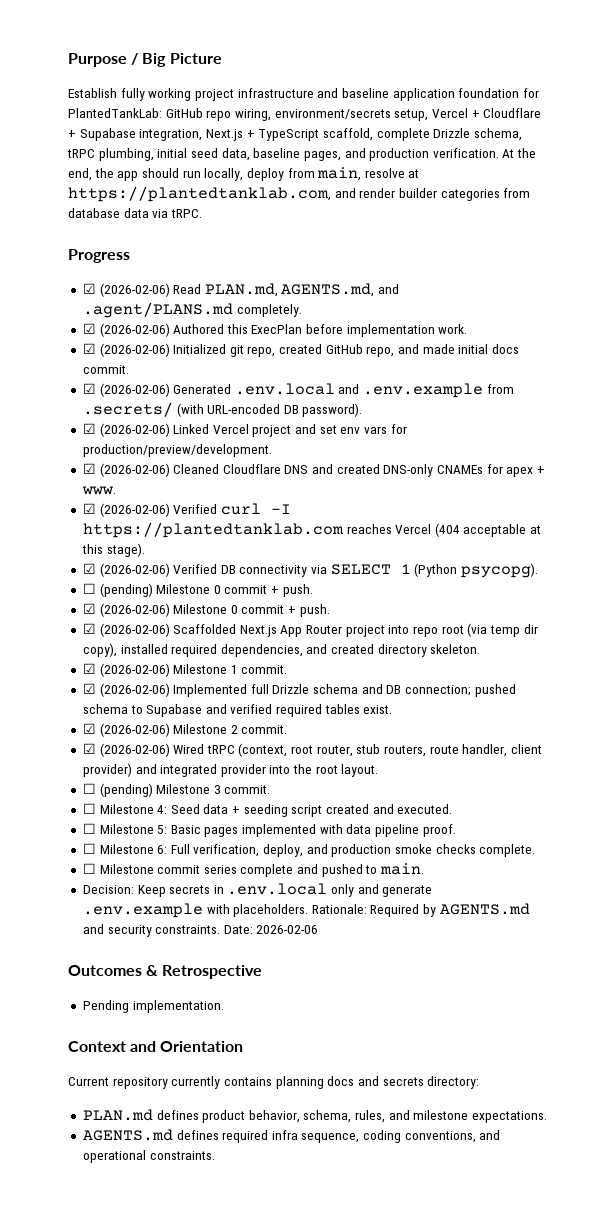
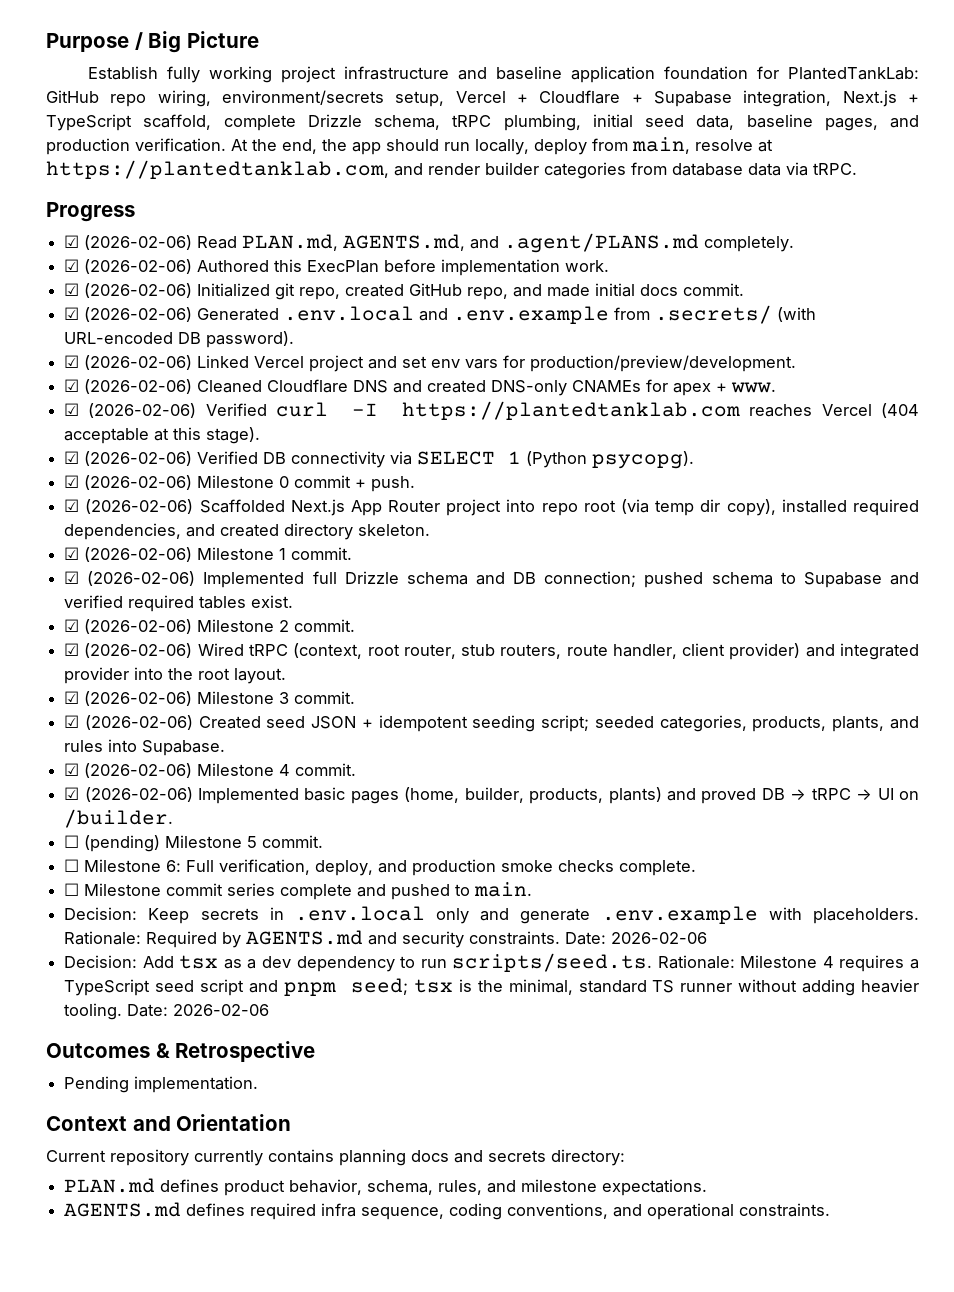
[82,583,313,597] // ☐ (pending) Milestone 0 commit + push. -> (695, 460) none
[82,783,153,797] ☐ (pending) -> [64,691,193,706] ☑ (2026-02-06)
[82,803,453,817] [82,823,456,837] ☐ Milestone 4: Seed data + seeding script created and executed. // ☐ Milestone 5: Basic pages implemented with data pipeline proof. -> [64,715,919,732] [64,739,226,756] [64,763,357,778] [64,787,920,804] [64,809,174,828] [64,835,324,852] ☑ (2026-02-06) Created seed JSON + idempotent seeding script; seeded categories, products, plants, and rules into Supabase. // ☑ (2026-02-06) Milestone 4 commit. // ☑ (2026-02-06) Implemented basic pages (home, builder, products, plants) and proved DB → tRPC → UI on /builder. // ☐ (pending) Milestone 5 commit.
(319, 929) none -> [64,953,920,972] [64,978,919,996] [64,1003,270,1020] // Decision: Add tsx as a dev dependency to run scripts/seed.ts. Rationale: Milestone 4 requires a TypeScript seed script and pnpm seed; tsx is the minimal, standard TS runner without adding heavier tooling. Date: 2026-02-06

